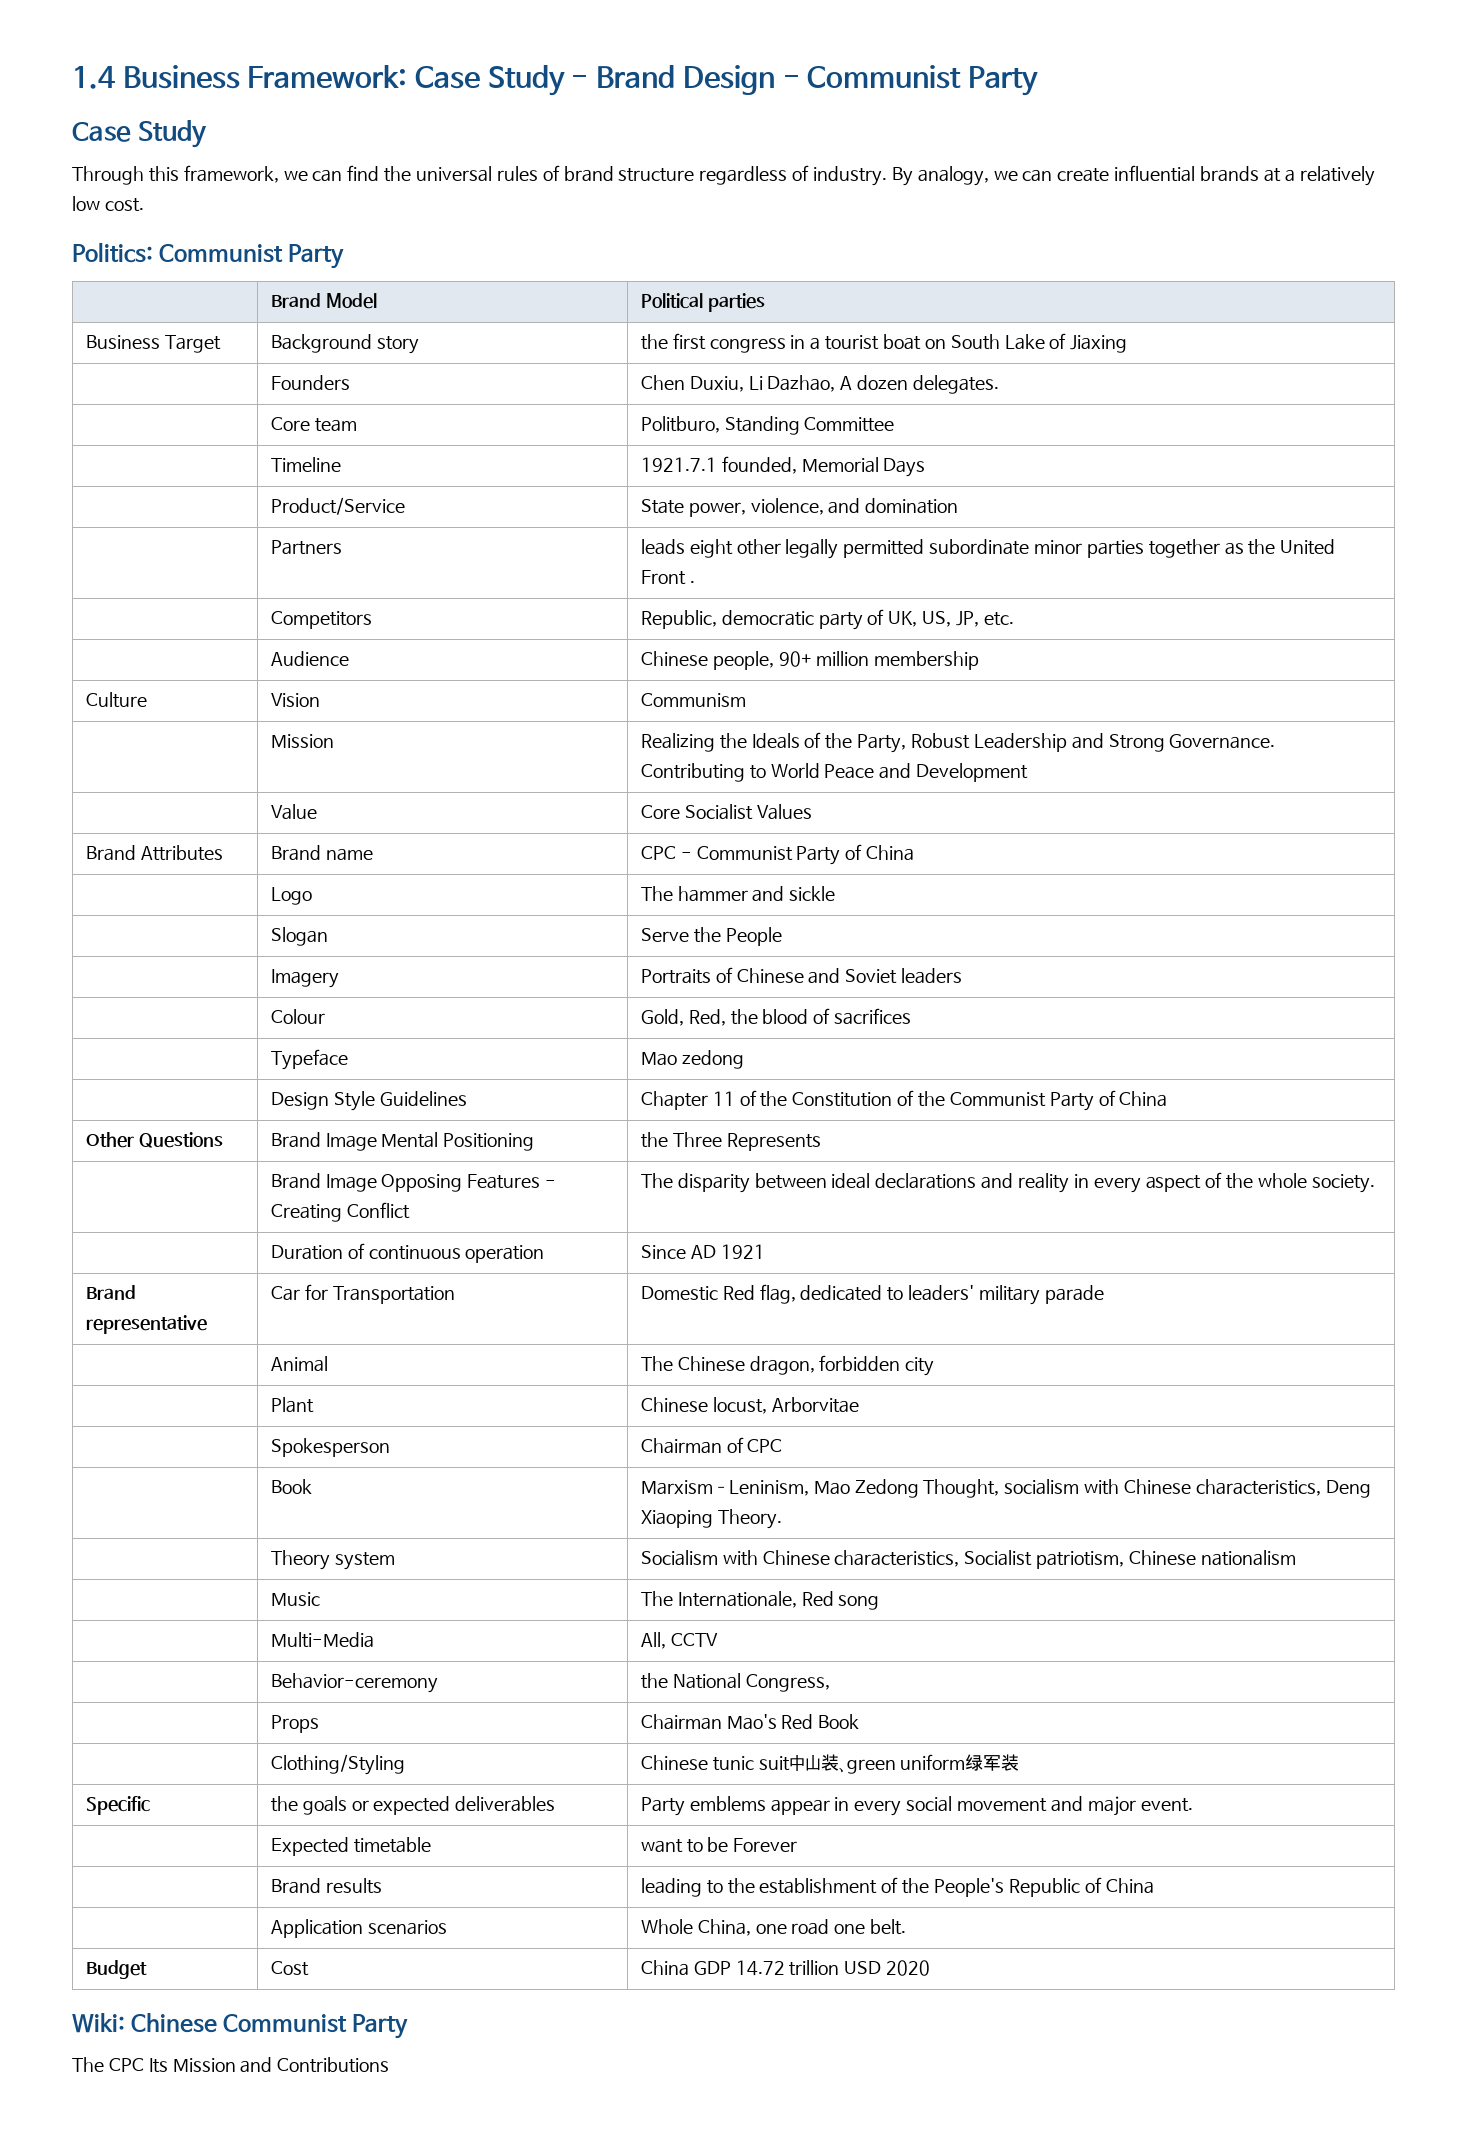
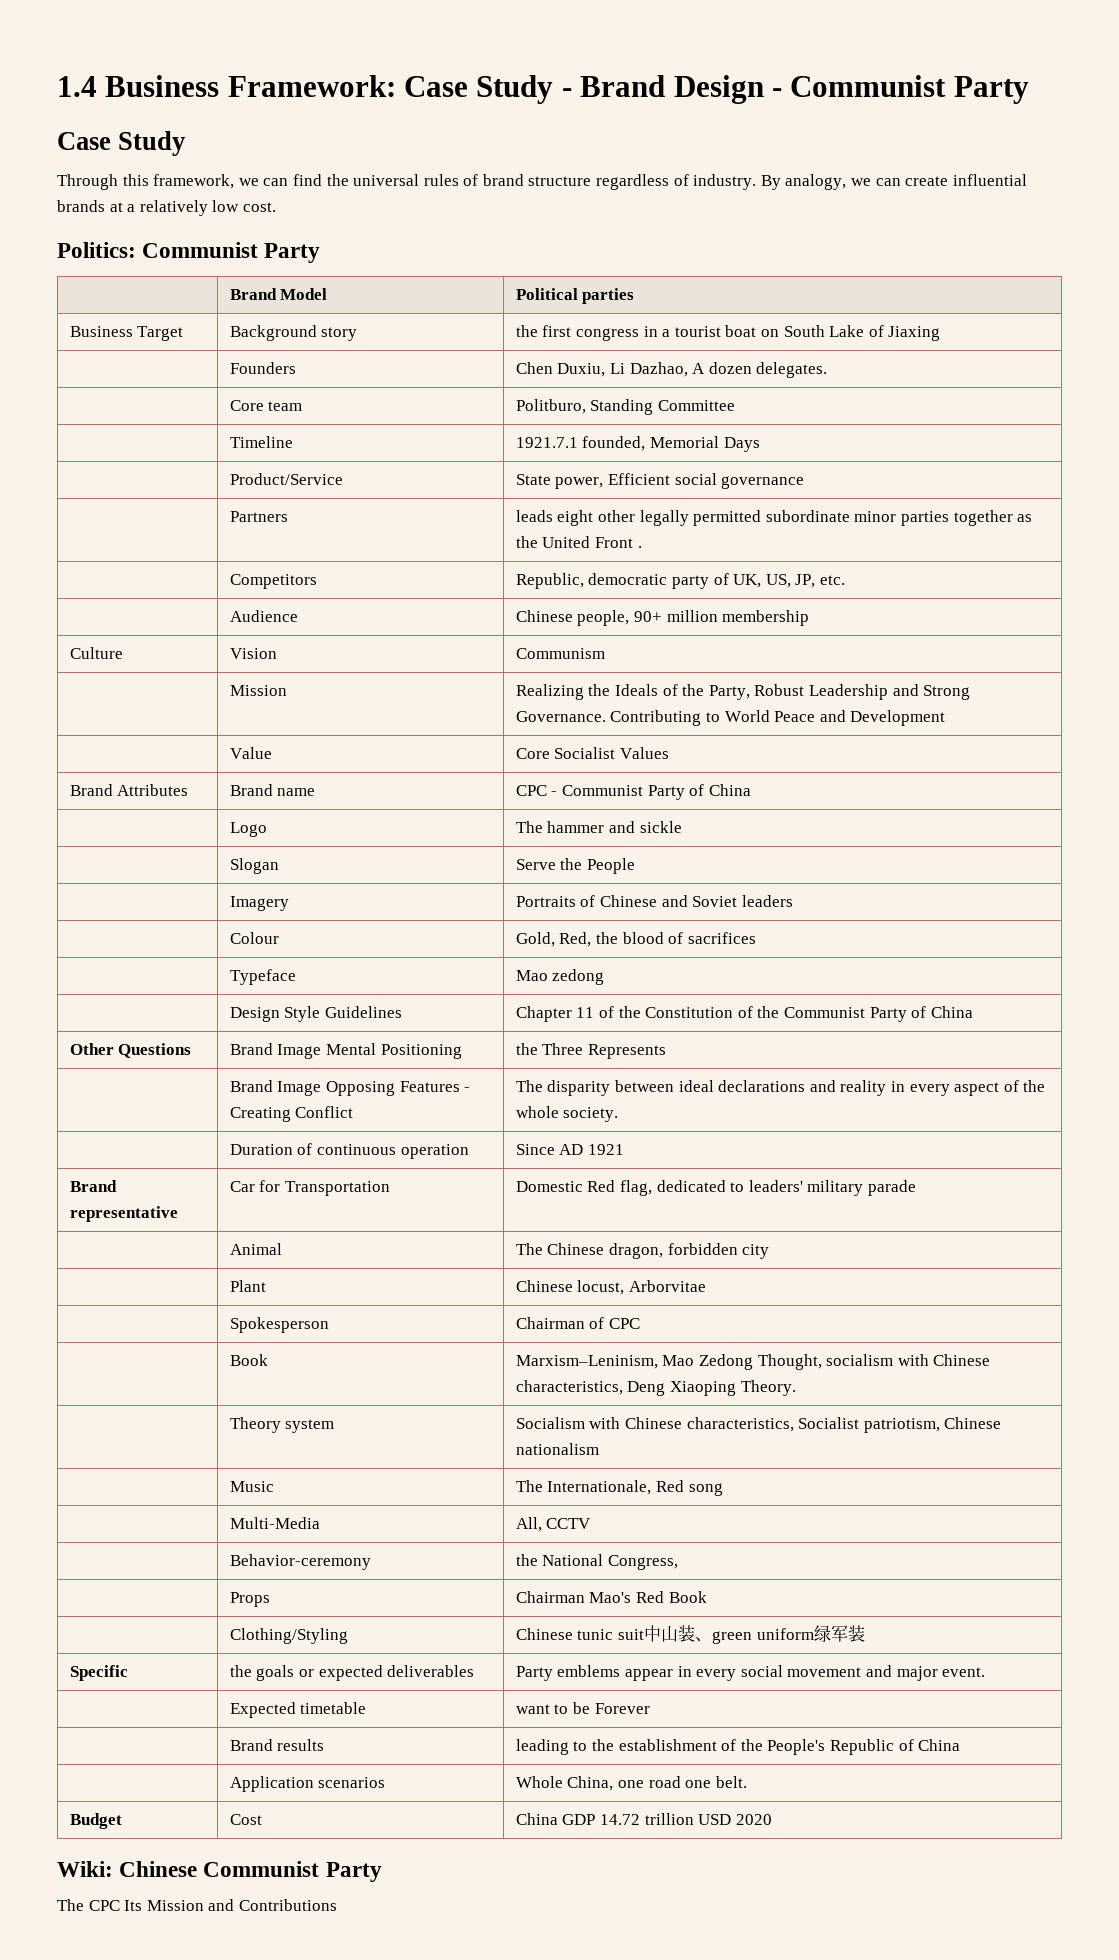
[750,498,959,515] violence, and domination -> [608,473,805,489] Efficient social governance

